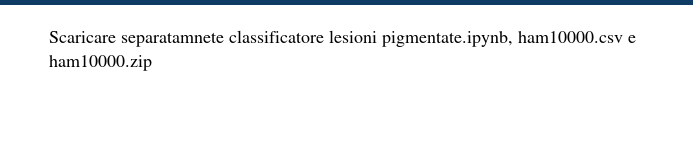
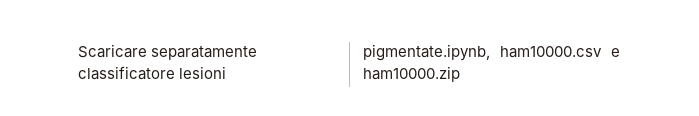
[121,32,224,47] separatamnete -> [151,46,258,60] separatamente

